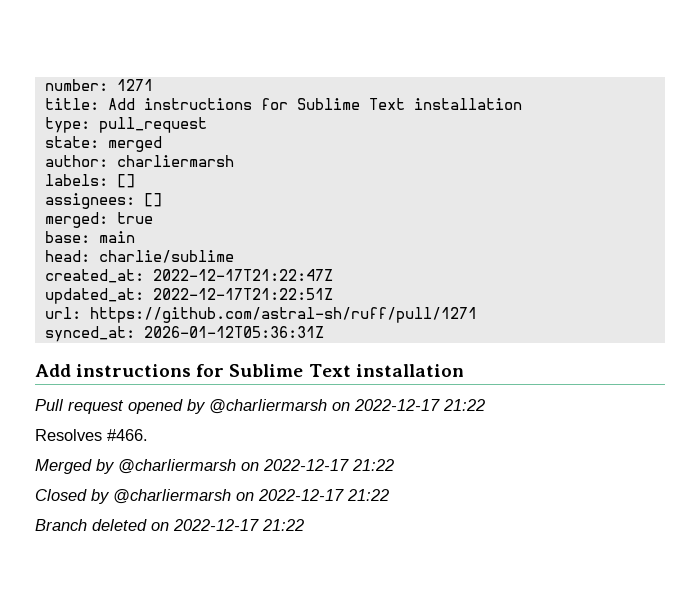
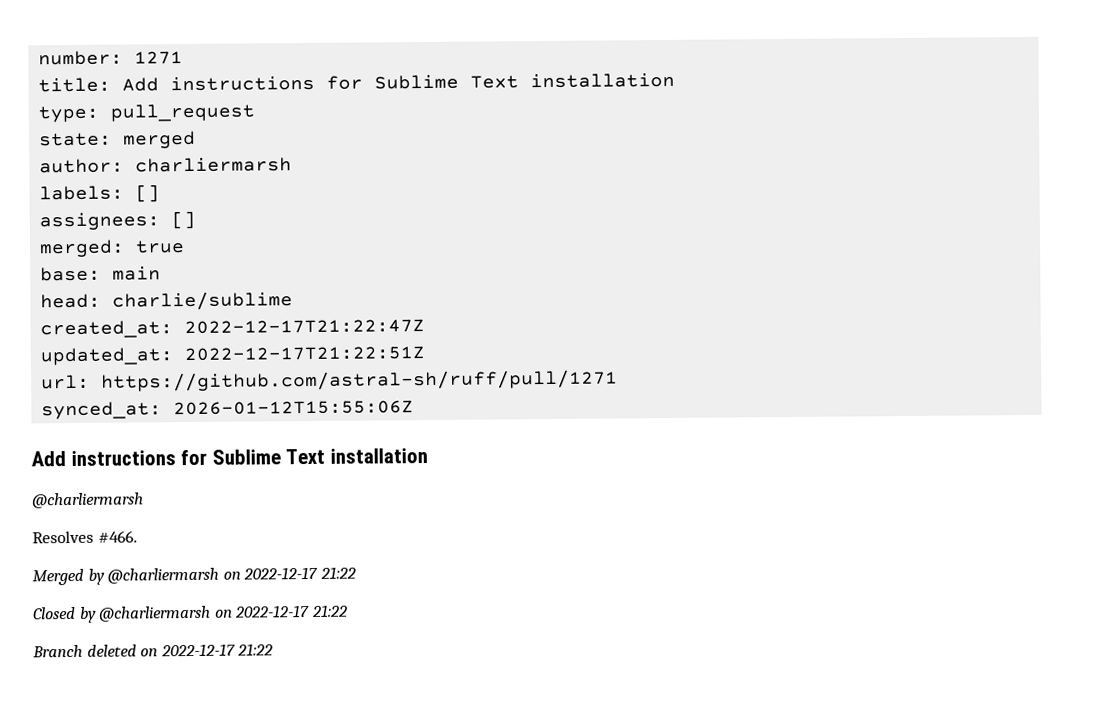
[143,326,324,338] [35,364,464,377] [35,399,485,414] 2026-01-12T05:36:31Z // Add instructions for Sublime Text installation // Pull request opened by @charliermarsh on 2022-12-17 21:22 -> [173,400,415,416] [31,448,428,467] [32,492,144,509] 2026-01-12T15:55:06Z // Add instructions for Sublime Text installation // @charliermarsh

